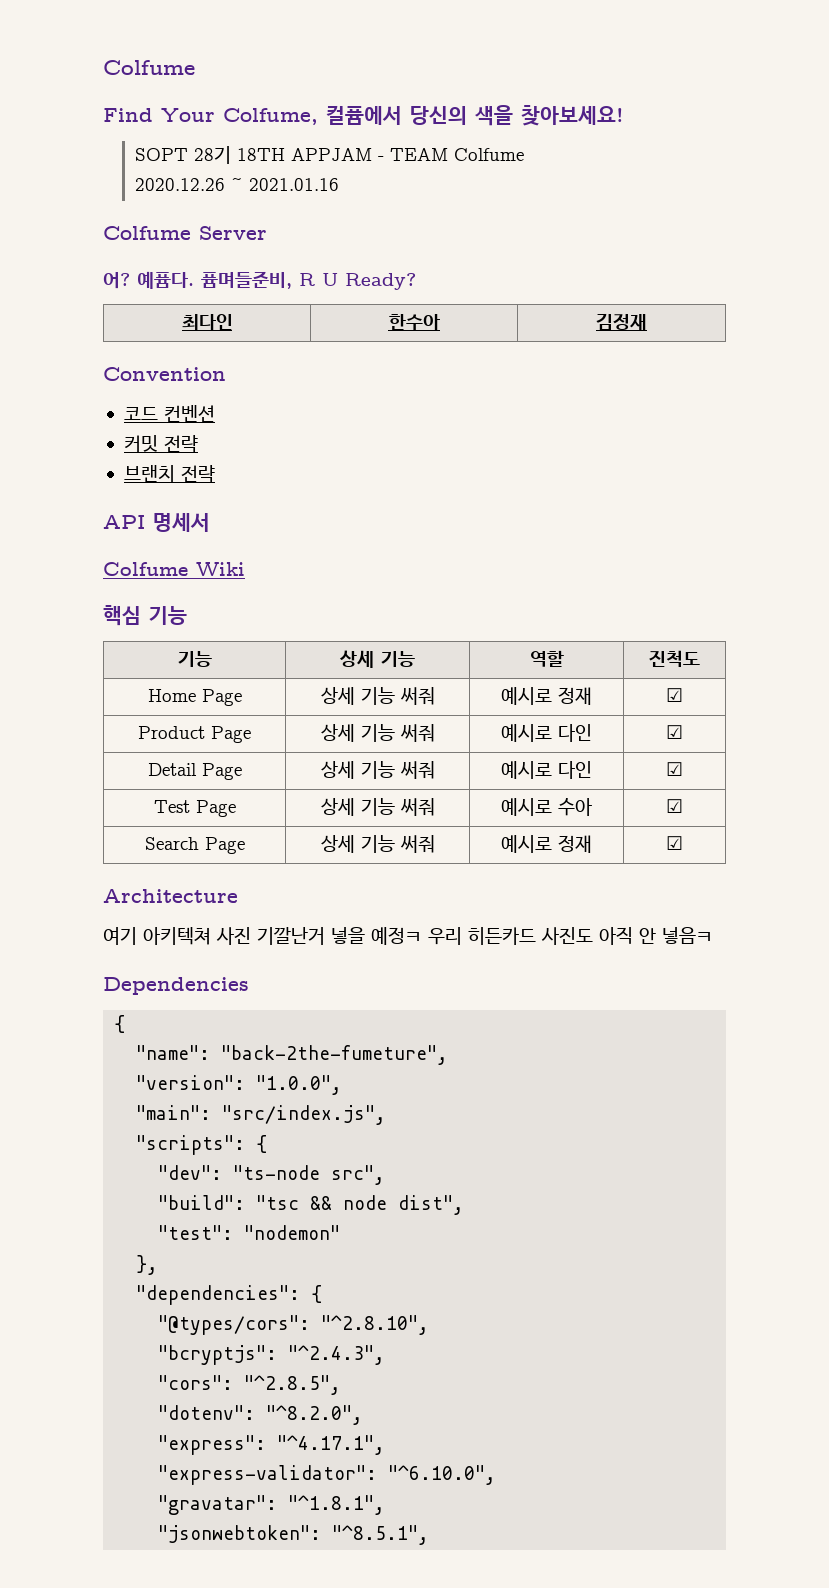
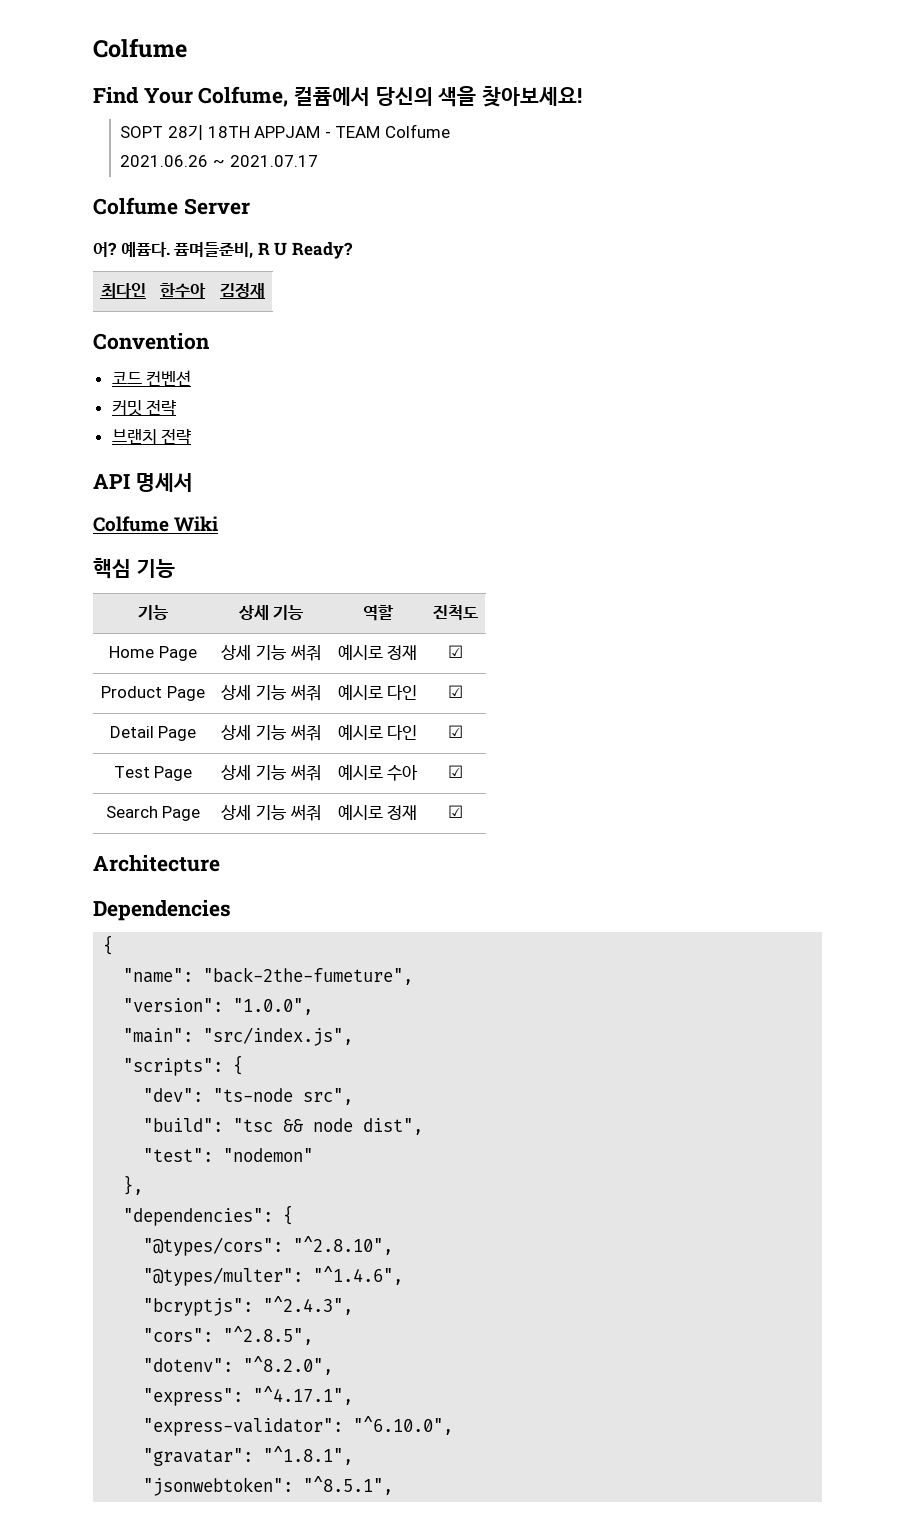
[135,177,340,191] 2020.12.26 ~ 2021.01.16 -> [120,155,318,167] 2021.06.26 ~ 2021.07.17
[103,927,713,945] // 여기 아키텍쳐 사진 기깔난거 넣을 예정ㅋ 우리 히든카드 사진도 아직 안 넣음ㅋ -> (220, 863) none
(430, 1325) none -> [143,1266,404,1286] // "@types/multer": "^1.4.6",

